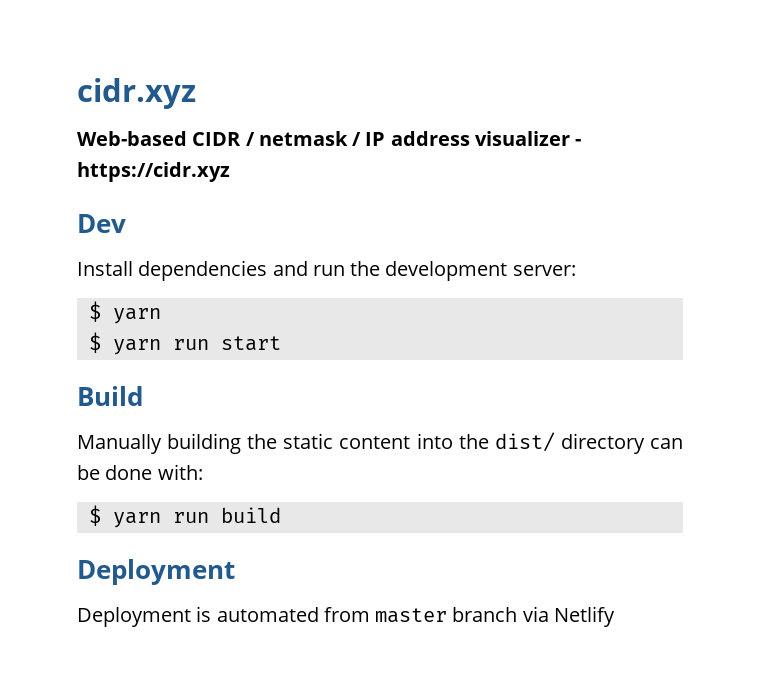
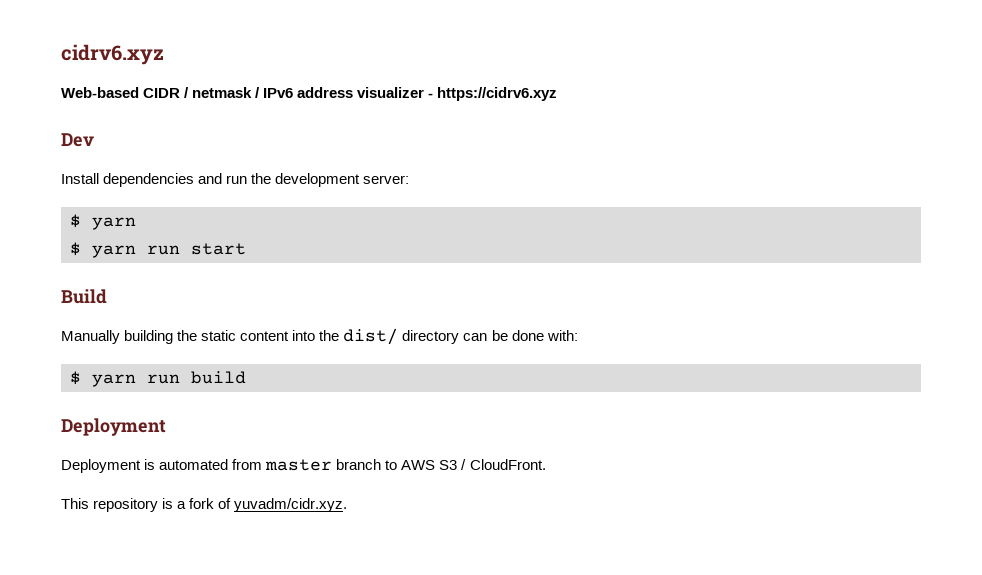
[77,78,196,109] cidr.xyz -> [61,44,164,65] cidrv6.xyz
[365,132,386,146] IP -> [263,88,294,98] IPv6
[77,162,230,182] https://cidr.xyz -> [437,87,558,101] https://cidrv6.xyz
[522,606,615,627] via Netlify -> [385,459,546,470] [61,498,348,512] to AWS S3 / CloudFront. // This repository is a fork of yuvadm/cidr.xyz.

